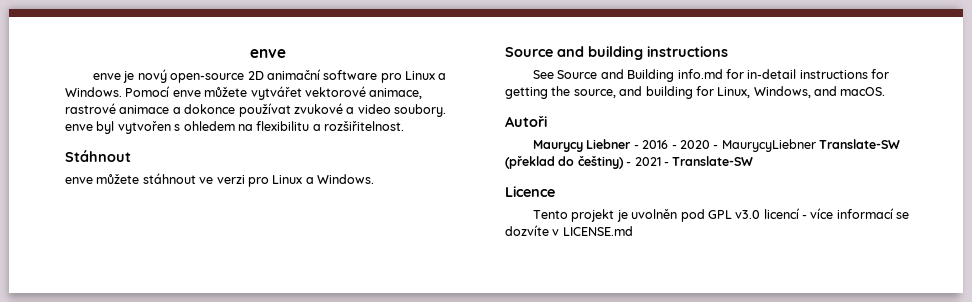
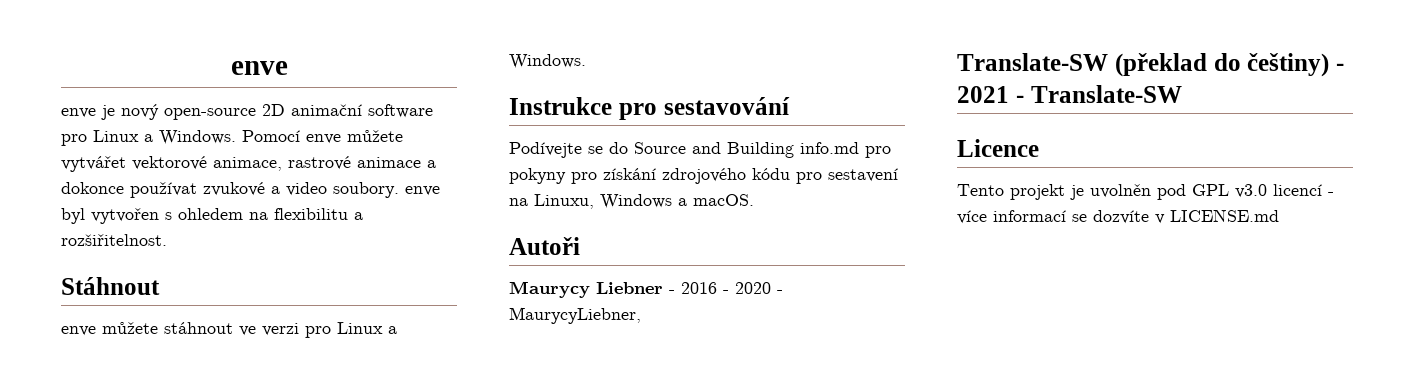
[505,46,728,60] [533,69,890,82] [505,86,837,99] Source and building instructions // See Source and Building info.md for in-detail instructions for getting the source, and building for Linux, Windows, and -> [509,97,790,120] [509,142,891,158] [509,168,898,184] [509,194,687,209] Instrukce pro sestavování // Podívejte se do Source and Building info.md pro pokyny pro získání zdrojového kódu pro sestavení na Linuxu, Windows a
[721,139,816,152] MaurycyLiebner -> [509,307,641,324] MaurycyLiebner, //

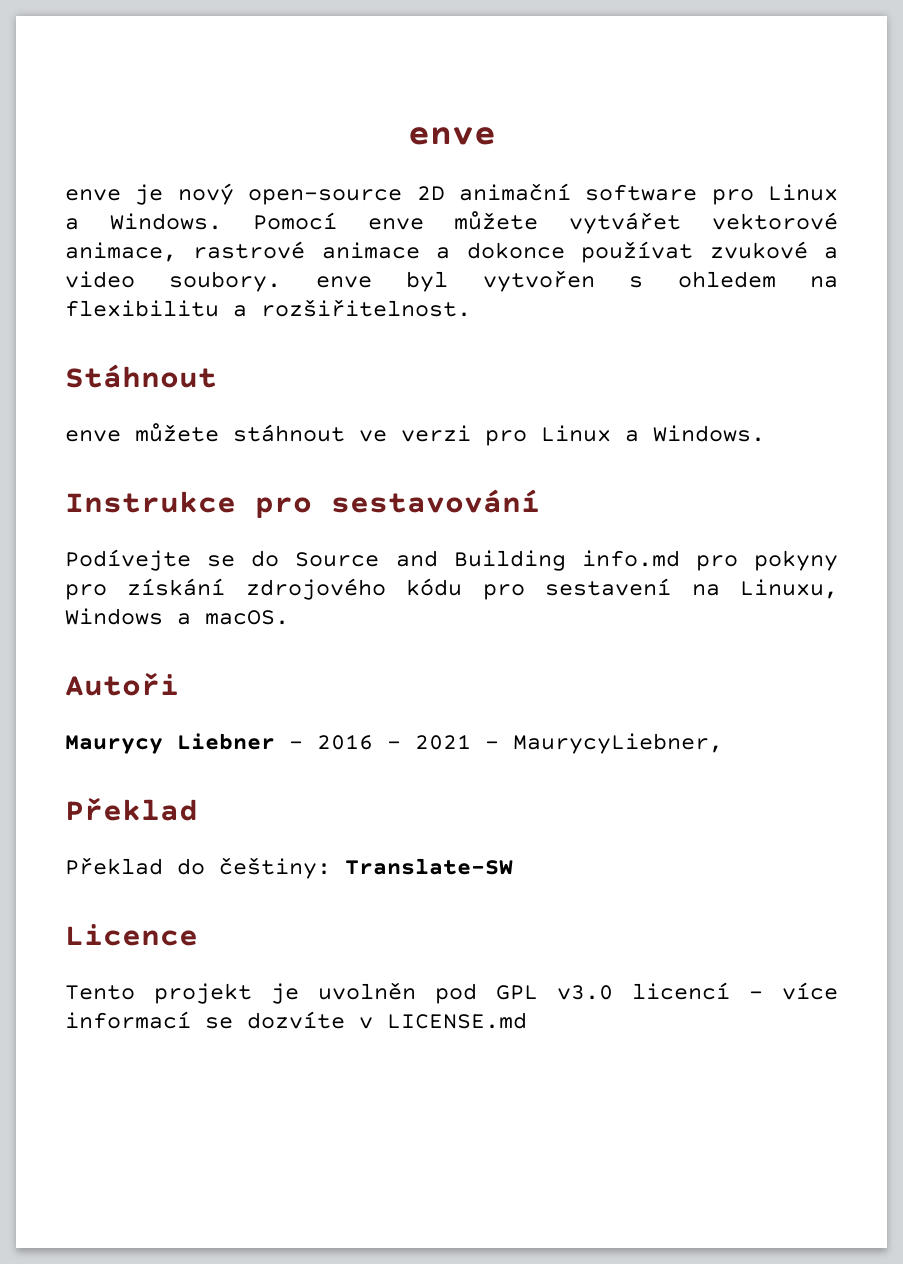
[735,282,771,294] 2020 -> [415,734,471,750] 2021
[957,53,1344,77] [957,86,1024,103] Translate-SW (překlad do češtiny) - 2021 - -> [65,798,198,821] [65,857,331,879] Překlad // Překlad do češtiny:

